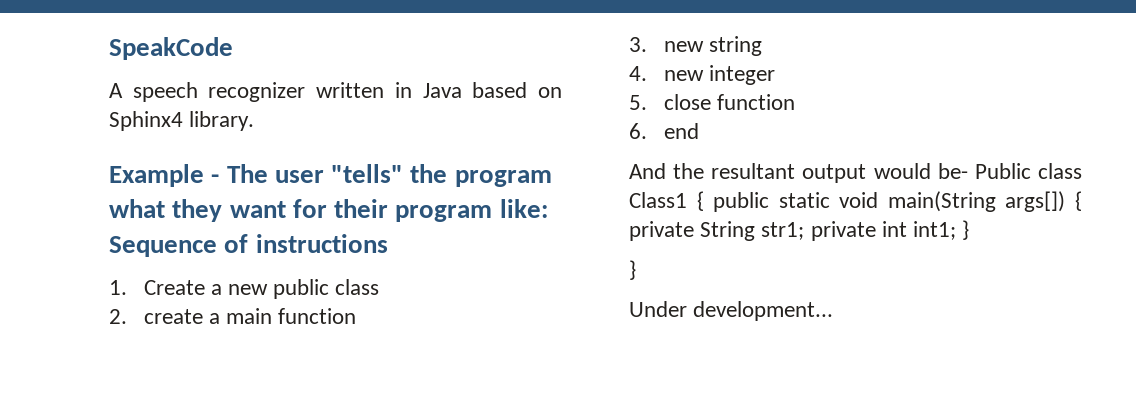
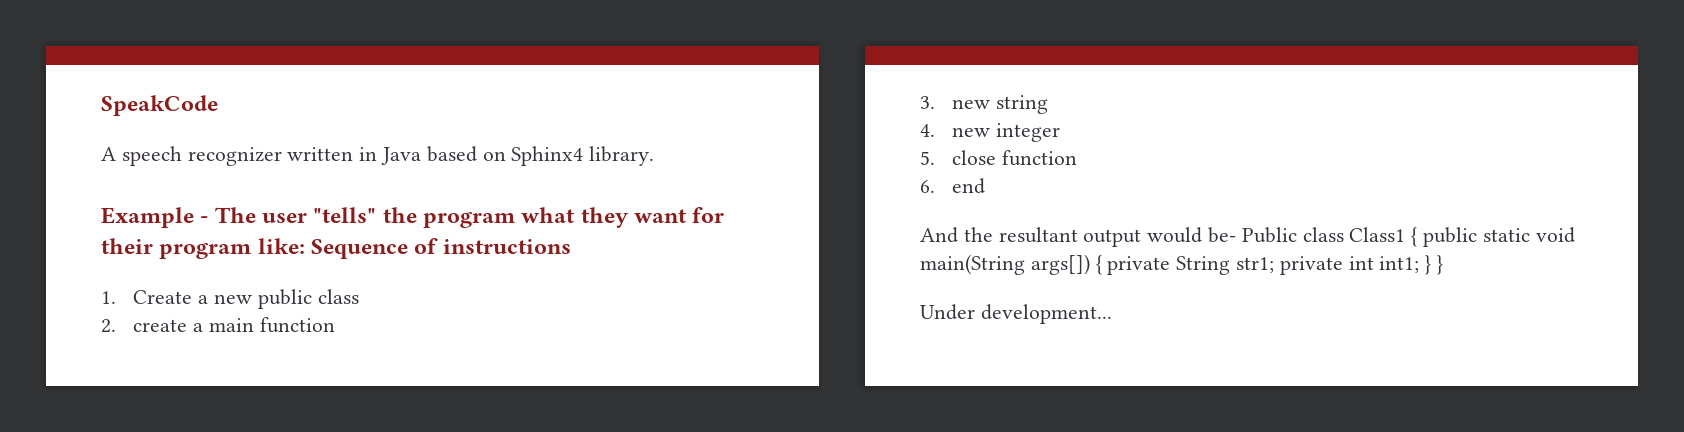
(970, 230) // -> (1432, 265) none

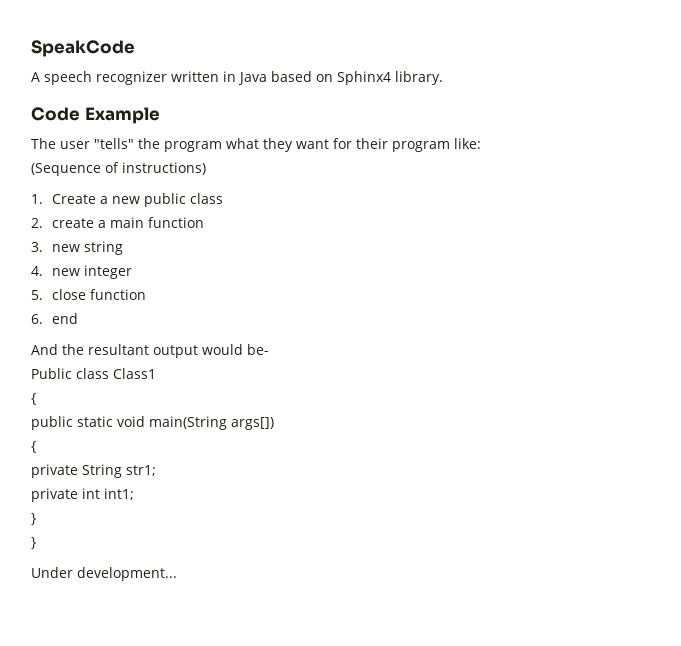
(655, 156) none -> [31,107,80,121] Code
[200,216,209,223] - -> (160, 115) //
[311,238,571,259] Sequence of instructions -> [31,162,206,176] // (Sequence of instructions)
(1237, 235) none -> (269, 349) //
[1411,227,1418,247] { -> [31,393,36,405] // { //
[1095,255,1102,275] { -> [31,441,36,453] // { //
(1275, 265) none -> (156, 470) //
[1425,255,1432,275] } -> [31,513,36,525] // } //

